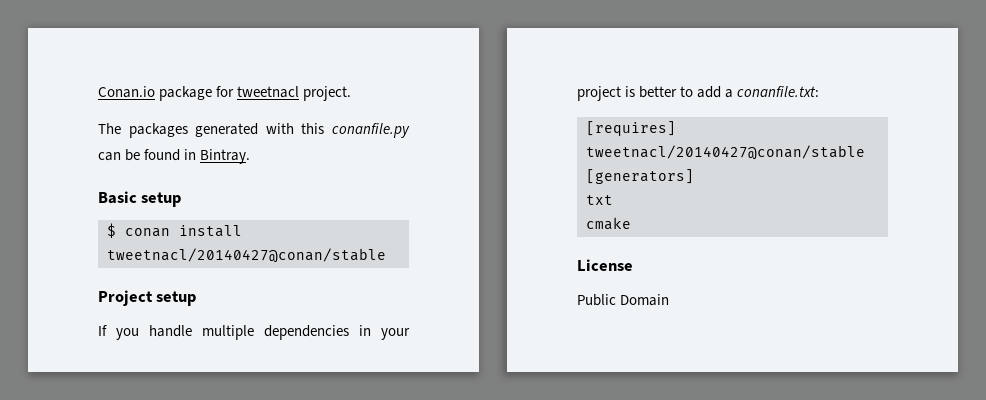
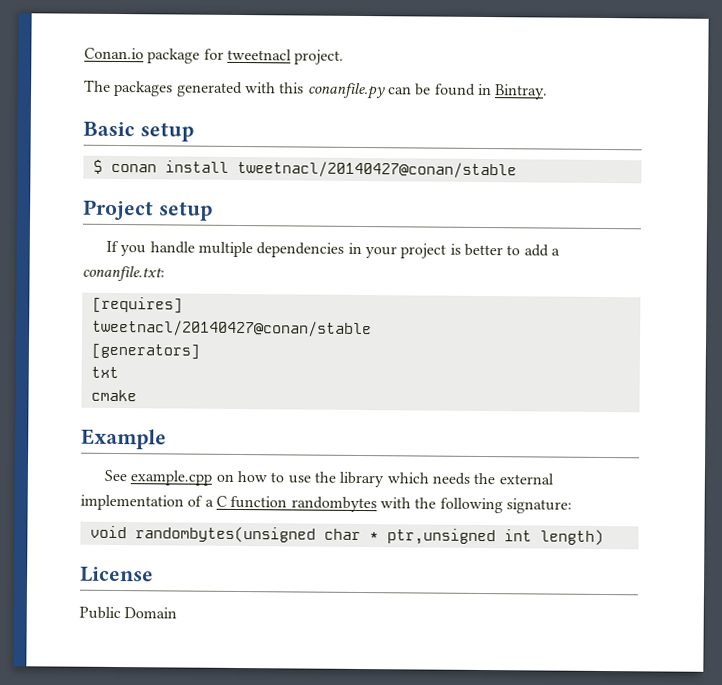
(631, 223) none -> [81,428,167,450] [104,469,554,488] [80,494,572,514] [89,525,604,546] // Example // See example.cpp on how to use the library which needs the external implementation of a C function randombytes with the following signature: // void randombytes(unsigned char * ptr,unsigned int length)

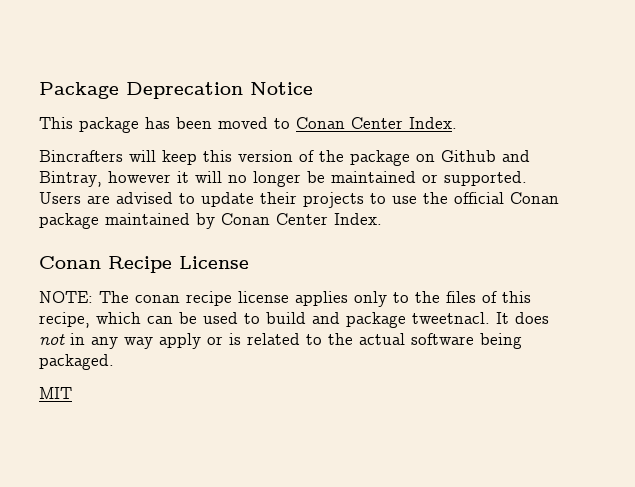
[84,47,345,65] [84,79,549,100] [83,121,194,142] [92,159,517,179] [82,199,213,221] [106,240,560,259] [82,265,165,282] [91,296,183,314] [91,319,372,338] [90,343,200,360] [90,366,119,379] [90,389,137,402] [81,428,167,450] [104,469,554,488] [80,494,572,514] [89,525,604,546] [80,566,154,583] [79,606,178,620] Conan.io package for tweetnacl project. // The packages generated with this conanfile.py can be found in Bintray. // Basic setup // $ conan install tweetnacl/20140427@conan/stable // Project setup // If you handle multiple dependencies in your project is better to add a conanfile.txt: // [requires] // tweetnacl/20140427@conan/stable // [generators] // txt // cmake // Example // See example.cpp on how to use the library which needs the external implementation of a C function randombytes with the following signature: // void randombytes(unsigned char * ptr,unsigned int length) // License // Public Domain -> [39,82,313,99] [39,117,457,133] [39,150,530,166] [39,171,527,187] [39,192,559,208] [39,213,382,229] [39,256,249,273] [39,291,531,307] [39,312,549,328] [39,333,522,349] [39,354,114,370] [39,387,72,399] Package Deprecation Notice // This package has been moved to Conan Center Index. // Bincrafters will keep this version of the package on Github and Bintray, however it will no longer be maintained or supported. Users are advised to update their projects to use the official Conan package maintained by Conan Center Index. // Conan Recipe License // NOTE: The conan recipe license applies only to the files of this recipe, which can be used to build and package tweetnacl. It does not in any way apply or is related to the actual software being packaged. // MIT

